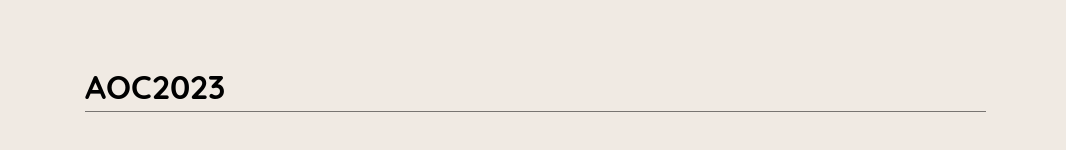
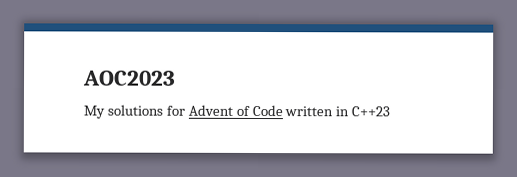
(225, 87) none -> [83,104,391,119] // My solutions for Advent of Code written in C++23

